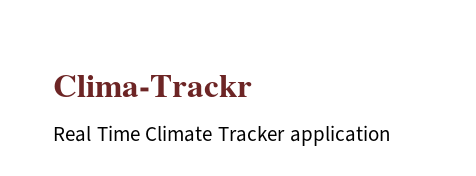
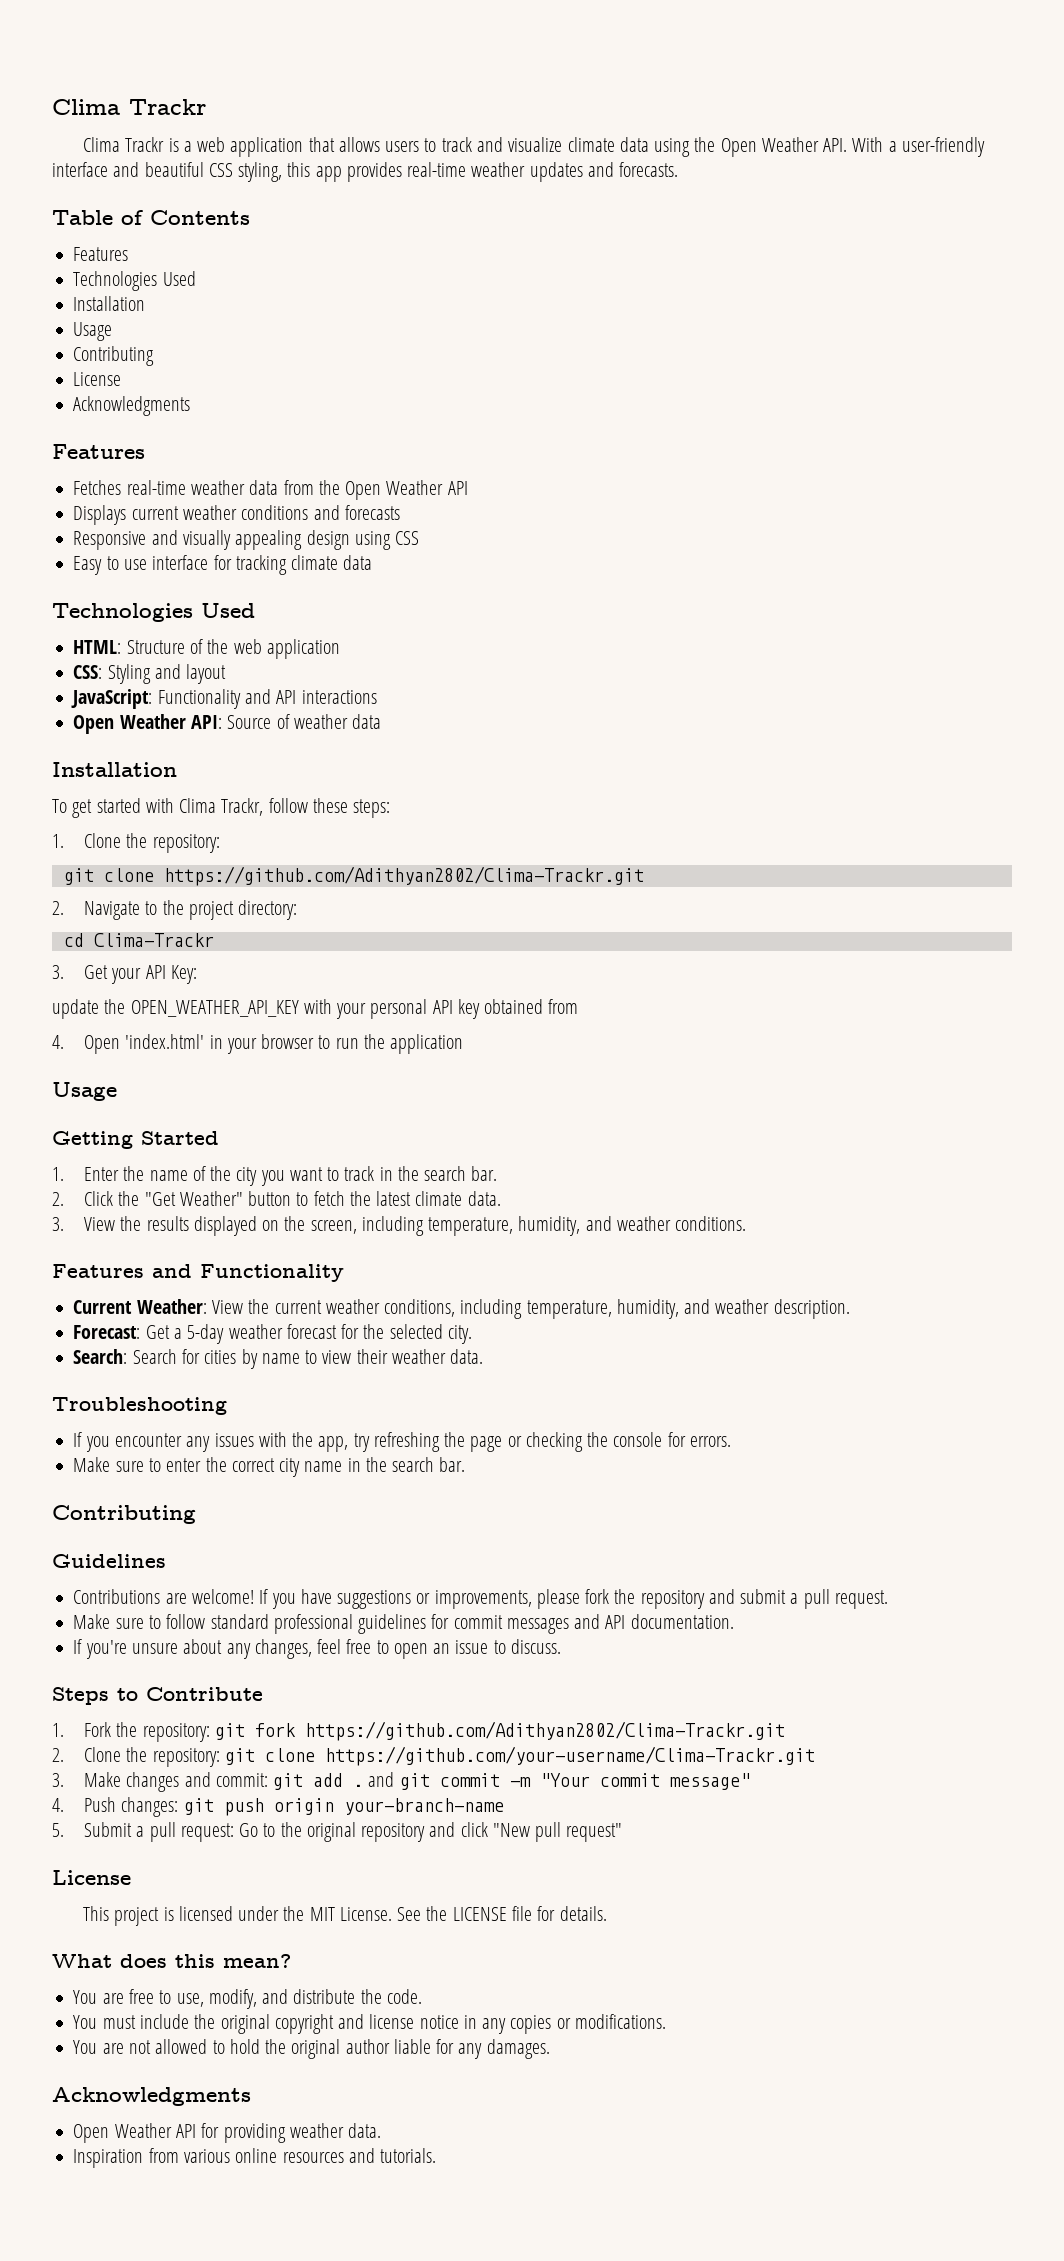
[53,75,252,97] [53,125,390,146] Clima-Trackr // Real Time Climate Tracker application -> [52,99,206,115] [83,137,985,157] [52,162,679,182] [52,210,250,225] [73,247,129,261] [73,271,196,291] [73,296,146,311] [73,322,113,341] [73,346,155,366] [73,372,122,386] [73,396,191,416] [52,444,145,459] [73,480,468,500] [73,505,400,525] [73,530,420,550] [73,555,373,575] [52,603,255,622] [73,639,340,659] [73,664,227,684] [71,689,377,709] [73,714,382,734] [52,762,177,777] [52,798,391,818] [52,833,220,853] [63,866,644,886] [52,900,298,920] [63,933,214,947] [52,965,197,984] [52,999,579,1019] [52,1034,464,1054] [52,1082,117,1101] [52,1131,219,1149] [52,1166,498,1186] [52,1191,501,1206] [52,1216,747,1236] [52,1264,344,1282] [73,1299,850,1319] [73,1324,472,1344] [73,1349,484,1369] [52,1397,227,1415] [73,1432,731,1452] [73,1457,466,1477] [52,1505,196,1524] [52,1554,166,1568] [73,1589,888,1609] [73,1614,734,1634] [73,1639,561,1659] [52,1687,263,1705] [52,1721,785,1742] [52,1746,815,1767] [52,1772,750,1792] [52,1797,504,1817] [52,1822,623,1842] [52,1870,131,1885] [83,1906,607,1926] [52,1954,291,1968] [73,1989,422,2009] [73,2014,666,2034] [73,2039,550,2059] [52,2087,251,2106] [73,2123,382,2143] [73,2148,437,2168] Clima Trackr // Clima Trackr is a web application that allows users to track and visualize climate data using the Open Weather API. With a user-friendly interface and beautiful CSS styling, this app provides real-time weather updates and forecasts. // Table of Contents // Features // Technologies Used // Installation // Usage // Contributing // License // Acknowledgments // Features // Fetches real-time weather data from the Open Weather API // Displays current weather conditions and forecasts // Responsive and visually appealing design using CSS // Easy to use interface for tracking climate data // Technologies Used // HTML: Structure of the web application // CSS: Styling and layout // JavaScript: Functionality and API interactions // Open Weather API: Source of weather data // Installation // To get started with Clima Trackr, follow these steps: // 1. Clone the repository: // git clone https://github.com/Adithyan2802/Clima-Trackr.git // 2. Navigate to the project directory: // cd Clima-Trackr // 3. Get your API Key: // update the OPEN_WEATHER_API_KEY with your personal API key obtained from // 4. Open 'index.html' in your browser to run the application // Usage // Getting Started // 1. Enter the name of the city you want to track in the search bar. // 2. Click the "Get Weather" button to fetch the latest climate data. // 3. View the results displayed on the screen, including temperature, humidity, and weather conditions. // Features and Functionality // Current Weather: View the current weather conditions, including temperature, humidity, and weather description. // Forecast: Get a 5-day weather forecast for the selected city. // Search: Search for cities by name to view their weather data. // Troubleshooting // If you encounter any issues with the app, try refreshing the page or checking the console for errors. // Make sure to enter the correct city name in the search bar. // Contributing // Guidelines // Contributions are welcome! If you have suggestions or improvements, please fork the repository and submit a pull request. // Make sure to follow standard professional guidelines for commit messages and API documentation. // If you're unsure about any changes, feel free to open an issue to discuss. // Steps to Contribute // 1. Fork the repository: git fork https://github.com/Adithyan2802/Clima-Trackr.git // 2. Clone the repository: git clone https://github.com/your-username/Clima-Trackr.git // 3. Make changes and commit: git add . and git commit -m "Your commit message" // 4. Push changes: git push origin your-branch-name // 5. Submit a pull request: Go to the original repository and click "New pull request" // License // This project is licensed under the MIT License. See the LICENSE file for details. // What does this mean? // You are free to use, modify, and distribute the code. // You must include the original copyright and license notice in any copies or modifications. // You are not allowed to hold the original author liable for any damages. // Acknowledgments // Open Weather API for providing weather data. // Inspiration from various online resources and tutorials.

